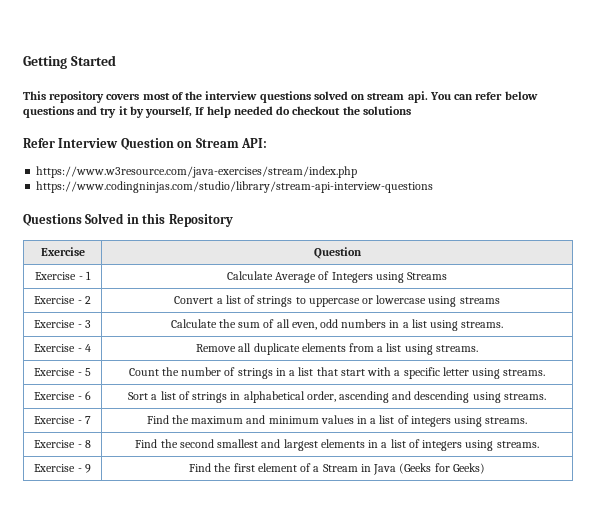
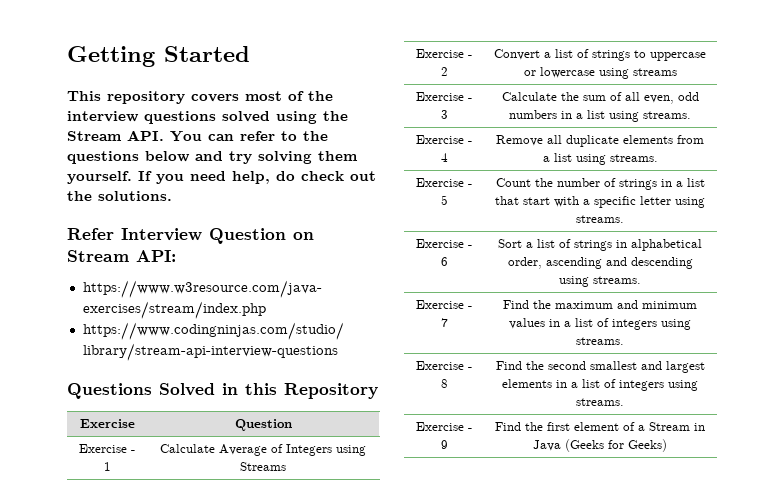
[351,91,538,103] [23,106,411,118] on stream api. You can refer below questions and try it by yourself, If help needed do checkout the solutions -> [276,111,348,124] [67,130,328,142] [67,151,358,164] [67,171,376,184] [67,191,172,201] using the Stream API. You can refer to the questions below and try solving them yourself. If you need help, do check out the solutions.

